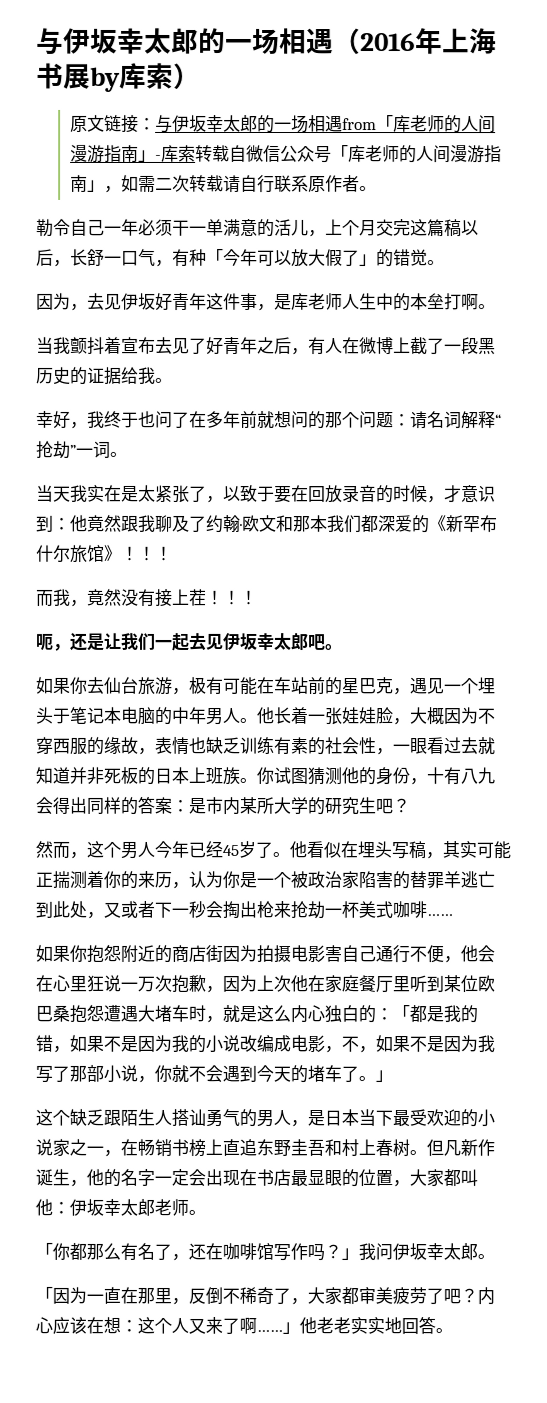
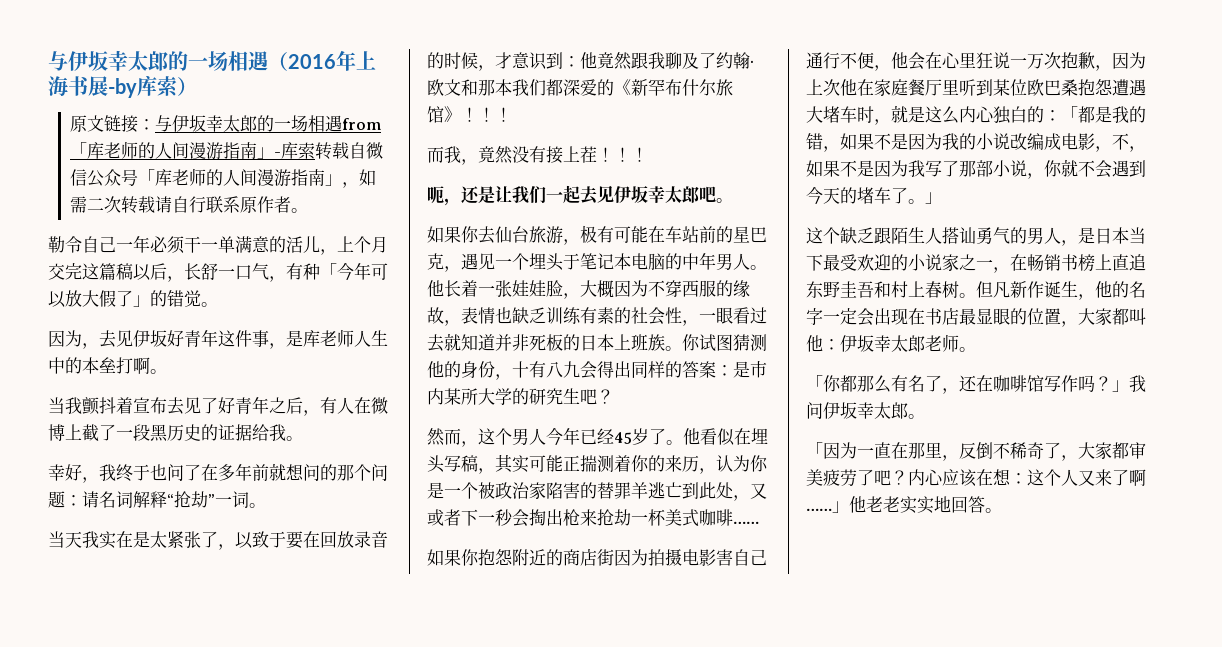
[90,66,121,92] by -> [108,78,137,98] -by

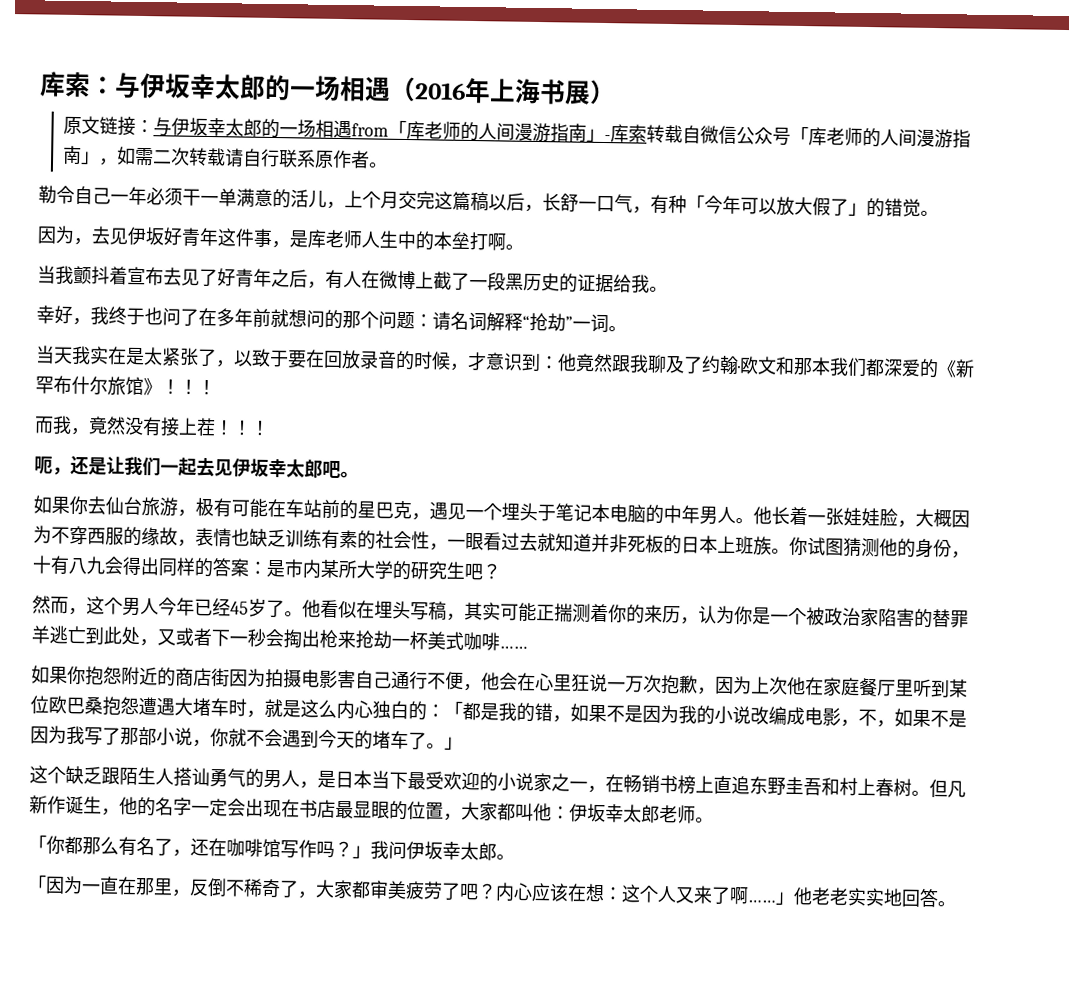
(48, 61) none -> [40,71,116,98] 库索：
[108,75,177,98] -by库索 -> (591, 92) none

